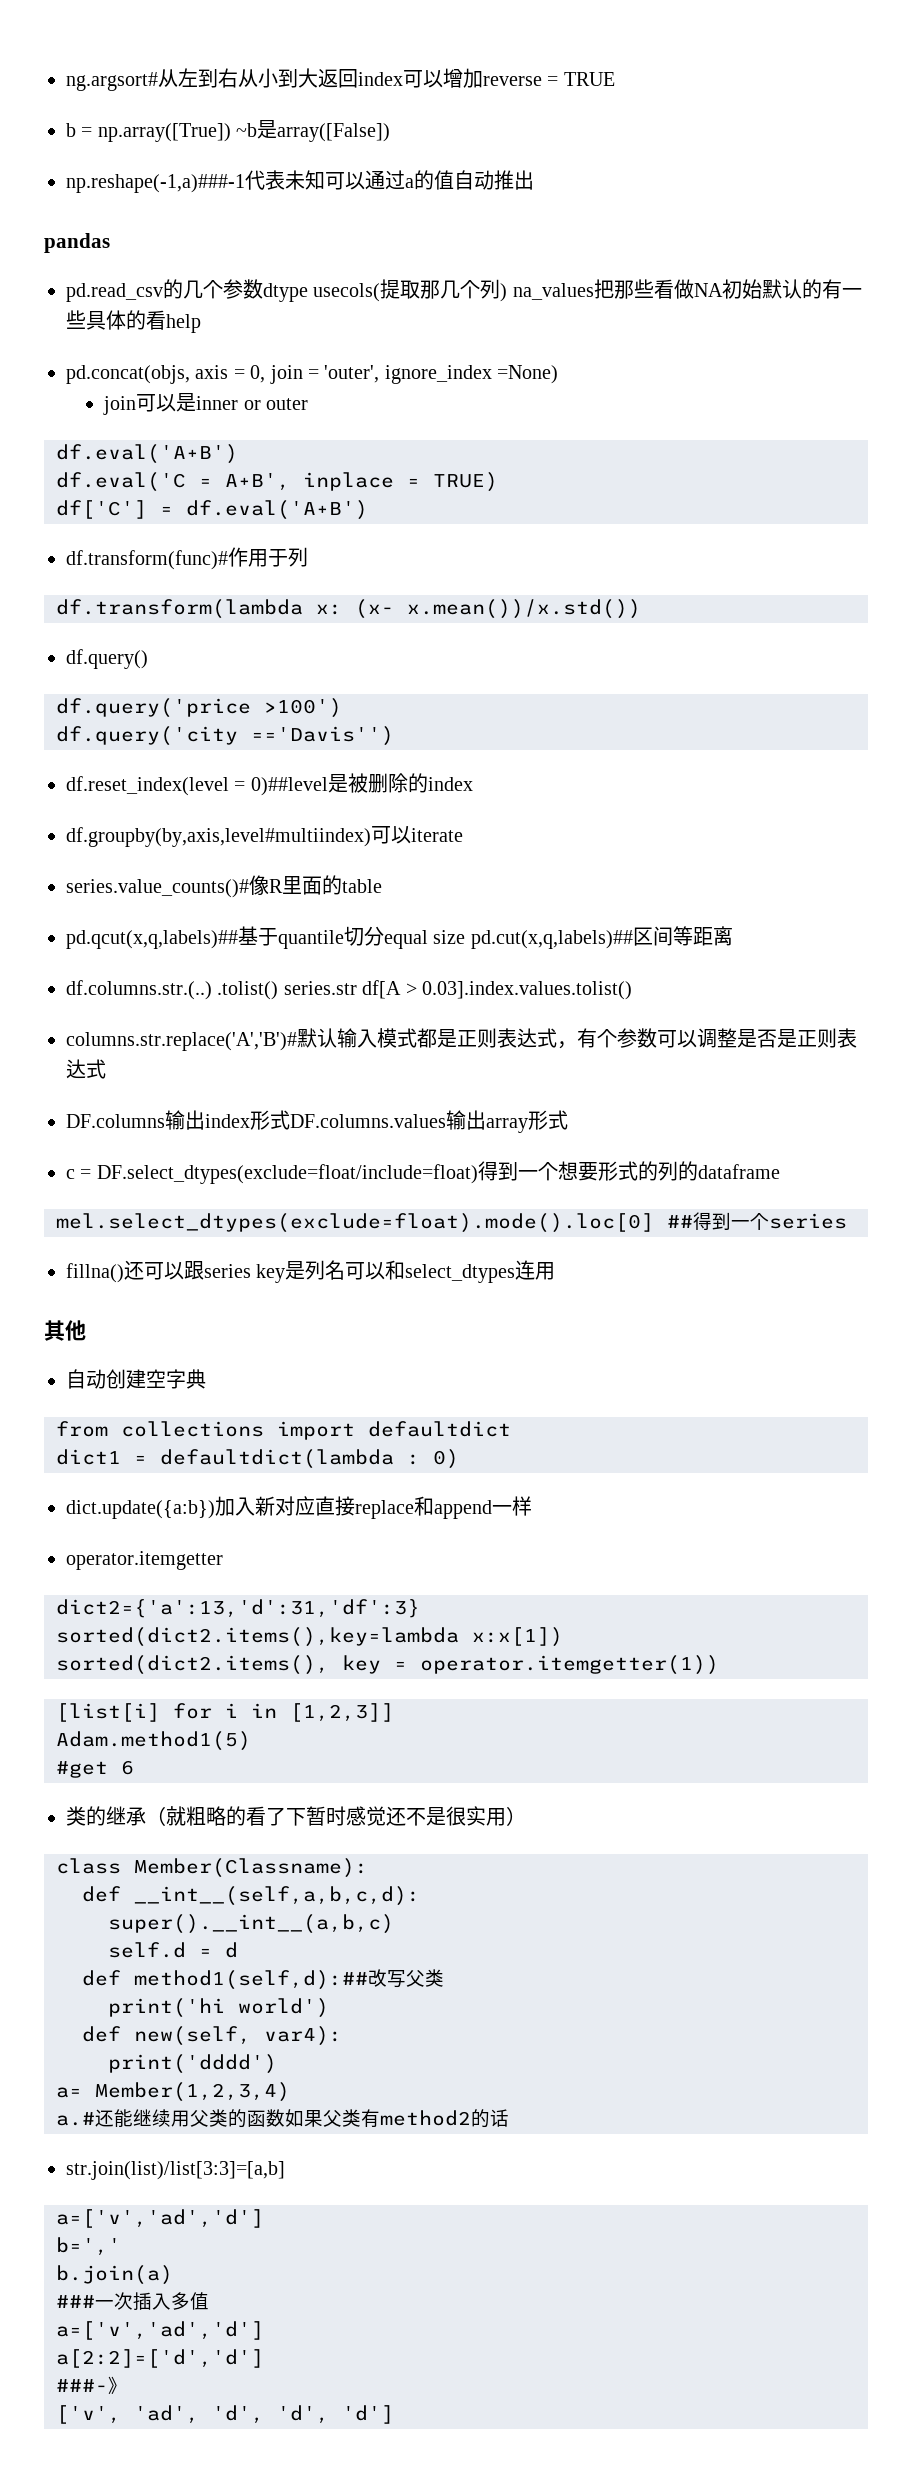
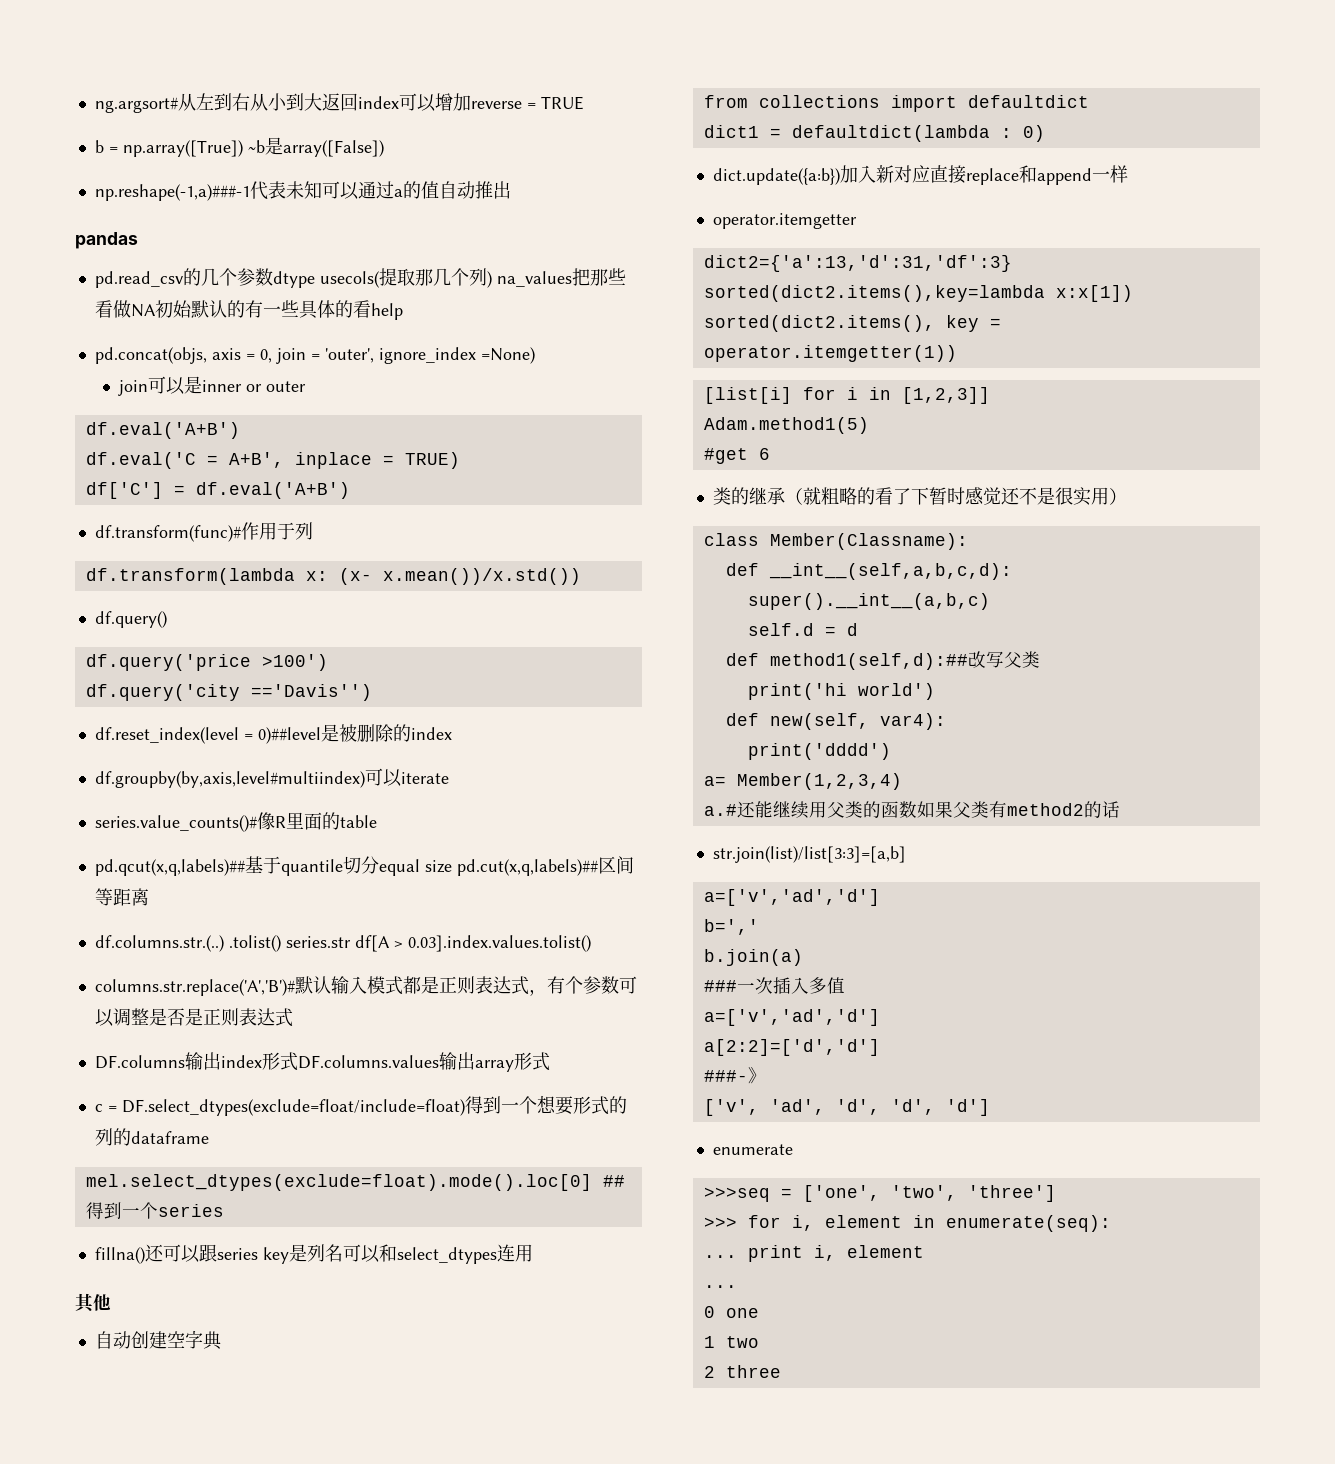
(394, 2414) none -> [712,1144,793,1155] [703,1185,1056,1202] [703,1215,1111,1232] [703,1245,924,1262] [703,1285,737,1288] [703,1306,759,1318] [703,1336,759,1348] [703,1365,781,1378] // enumerate // >>>seq = ['one', 'two', 'three'] // >>> for i, element in enumerate(seq): // ... print i, element // ... // 0 one // 1 two // 2 three

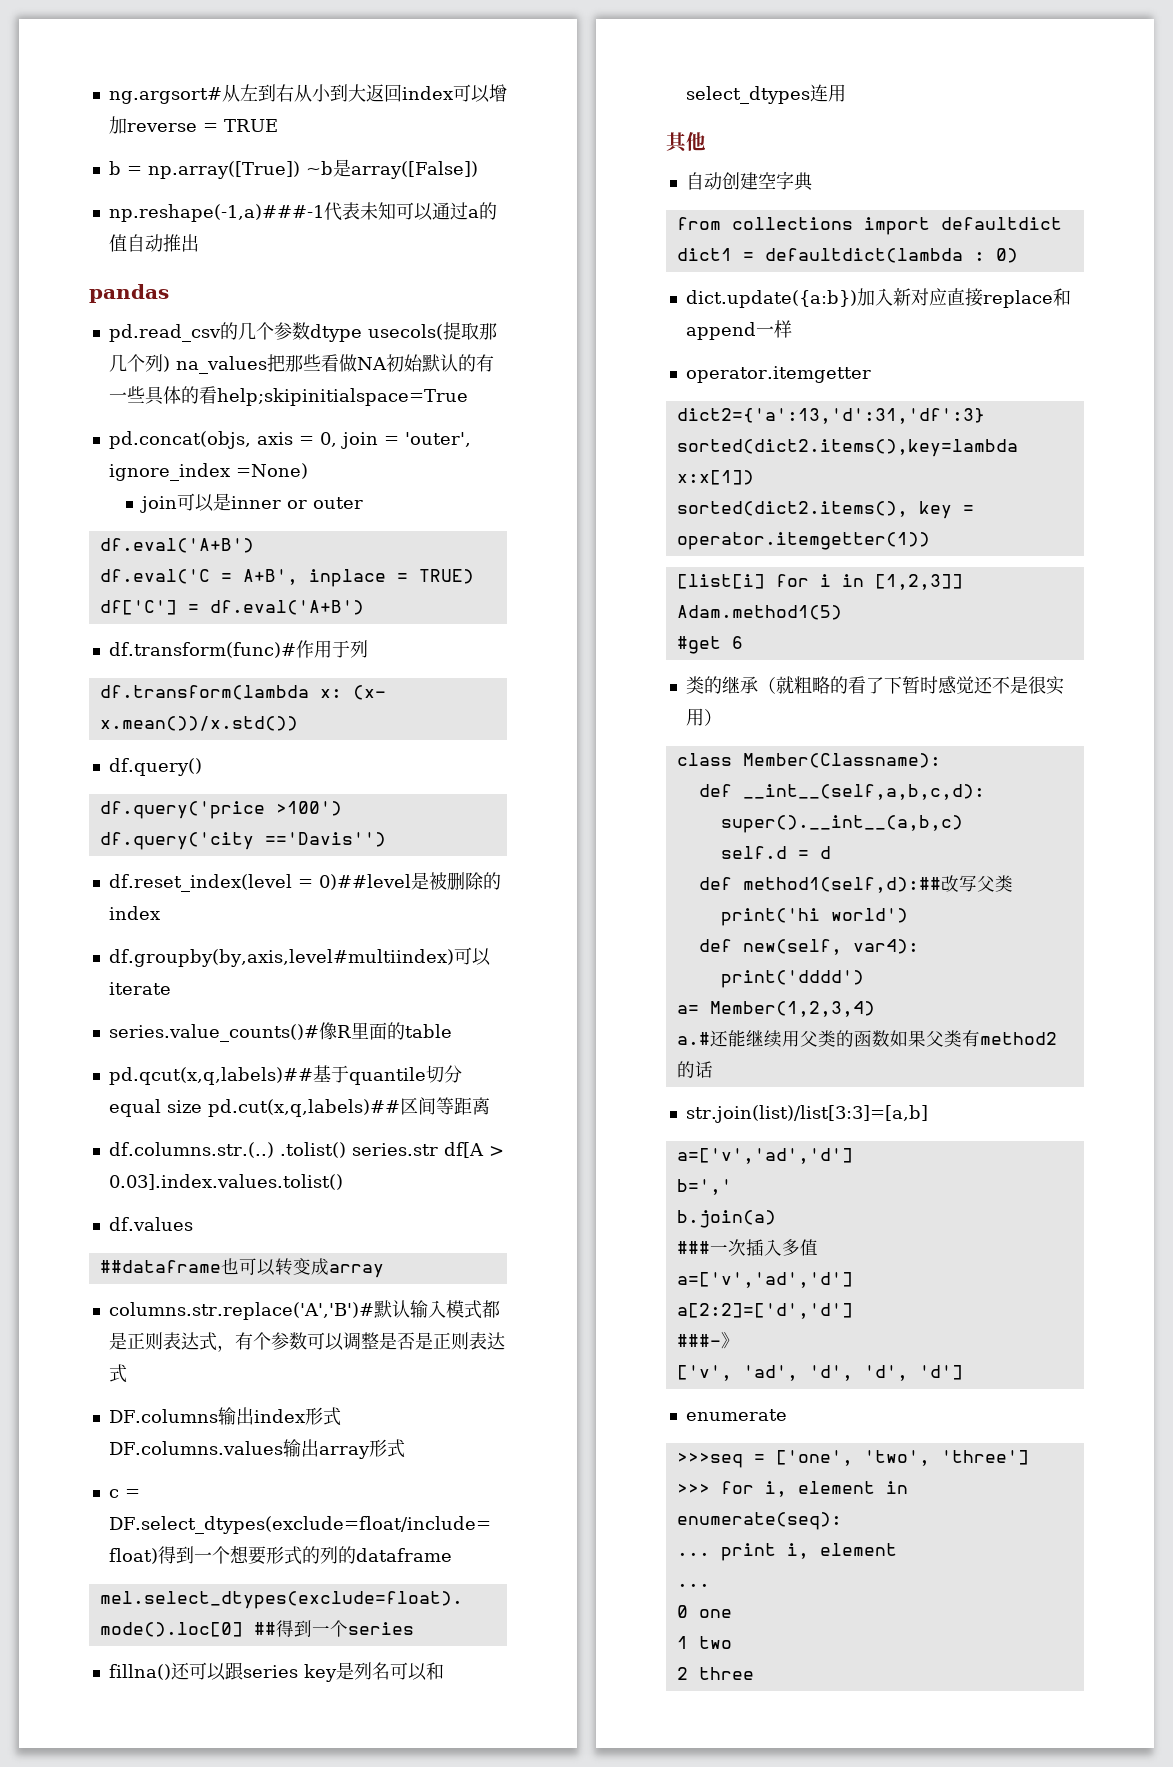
[370,303,403,320] help -> [216,388,468,406] help;skipinitialspace=True
(591, 943) none -> [108,1217,193,1231] [99,1258,384,1278] // df.values // ##dataframe也可以转变成array

